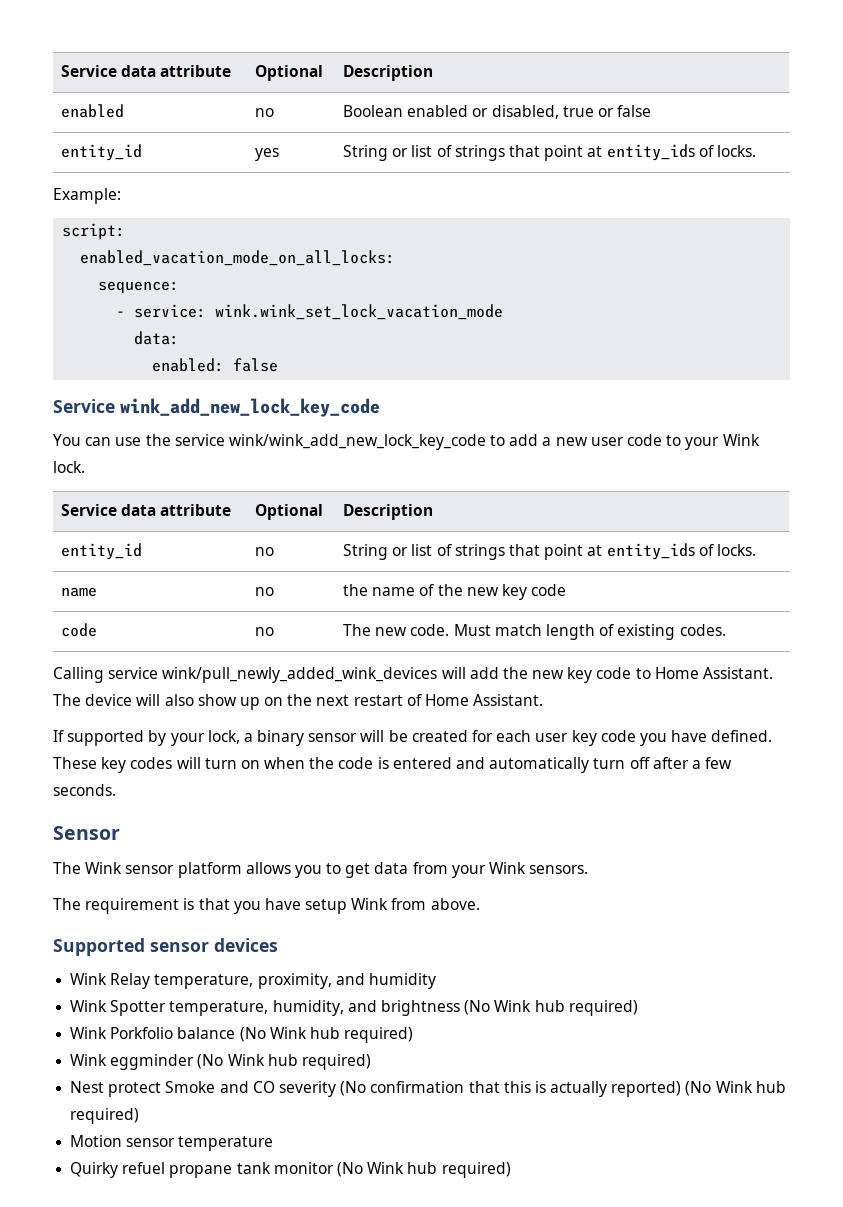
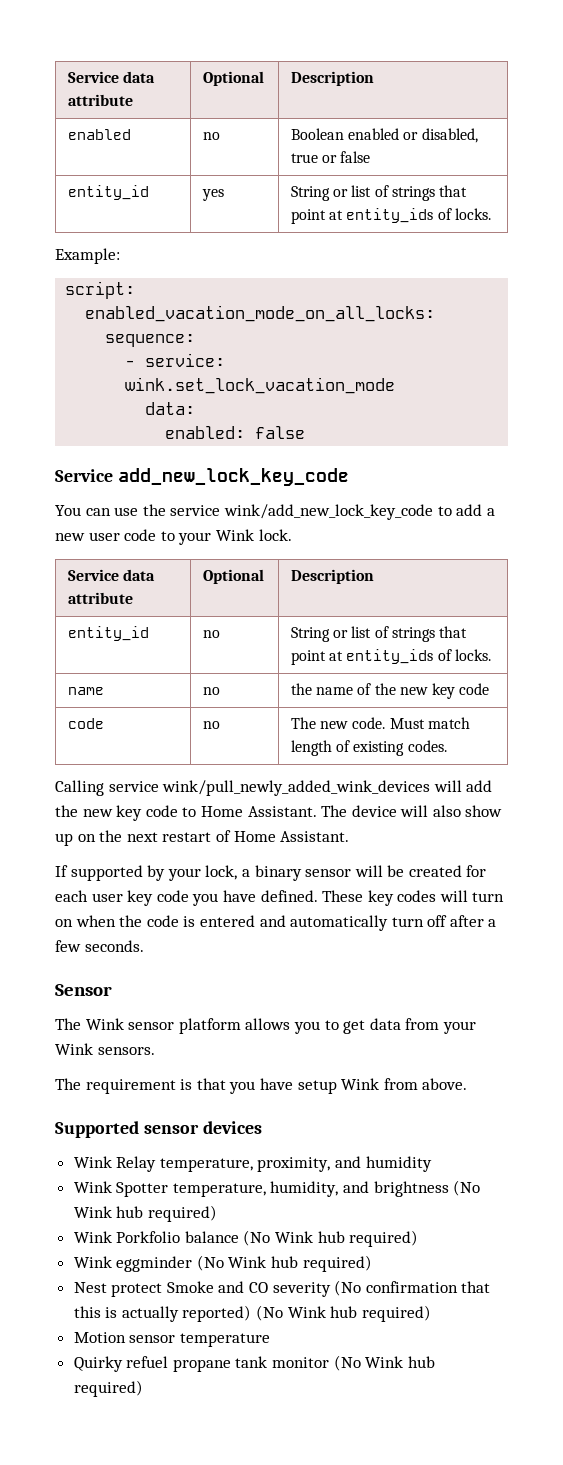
[215,304,504,320] wink.wink_set_lock_vacation_mode -> [125,377,396,394] wink.set_lock_vacation_mode
[120,398,380,417] wink_add_new_lock_key_code -> [117,468,349,486] add_new_lock_key_code
[228,434,486,450] wink/wink_add_new_lock_key_code -> [223,504,433,520] wink/add_new_lock_key_code

